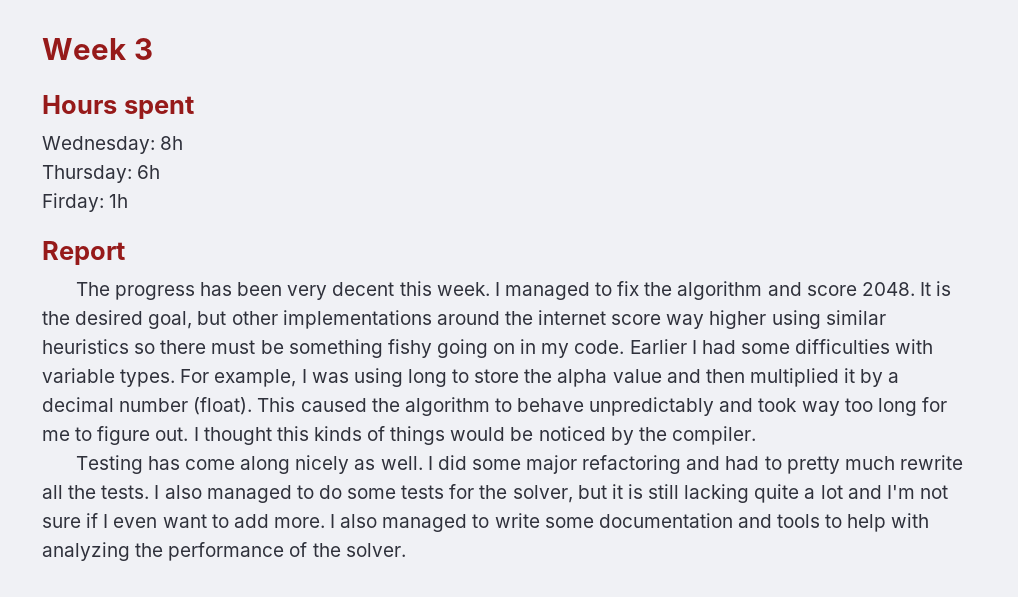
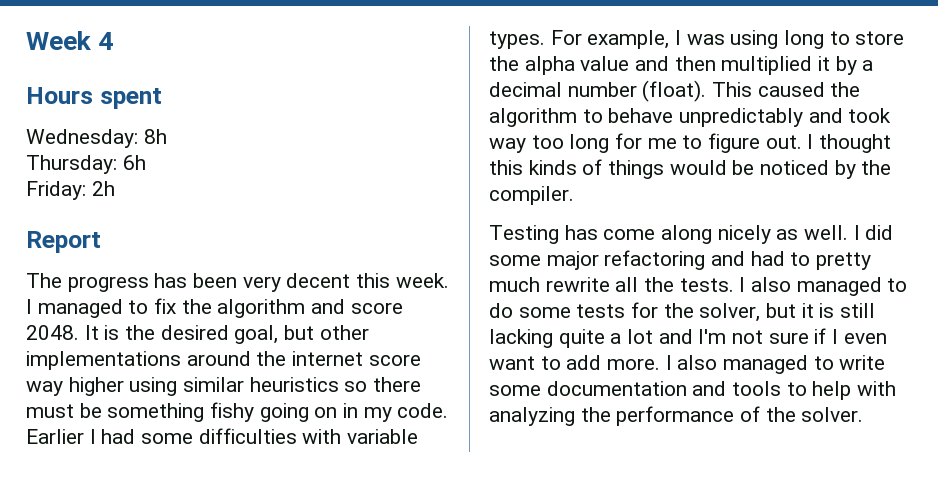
[133,38,153,60] 3 -> [98,32,114,50] 4
[42,193,129,212] Firday: 1h -> [26,181,115,200] Friday: 2h

